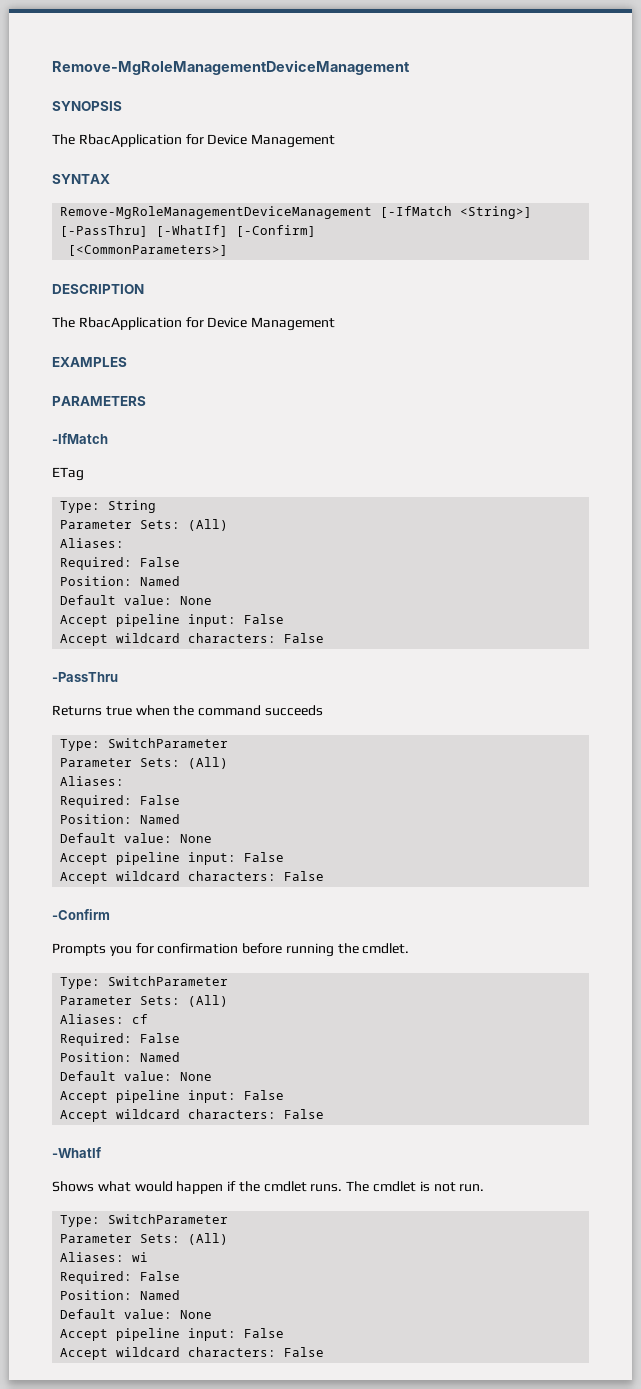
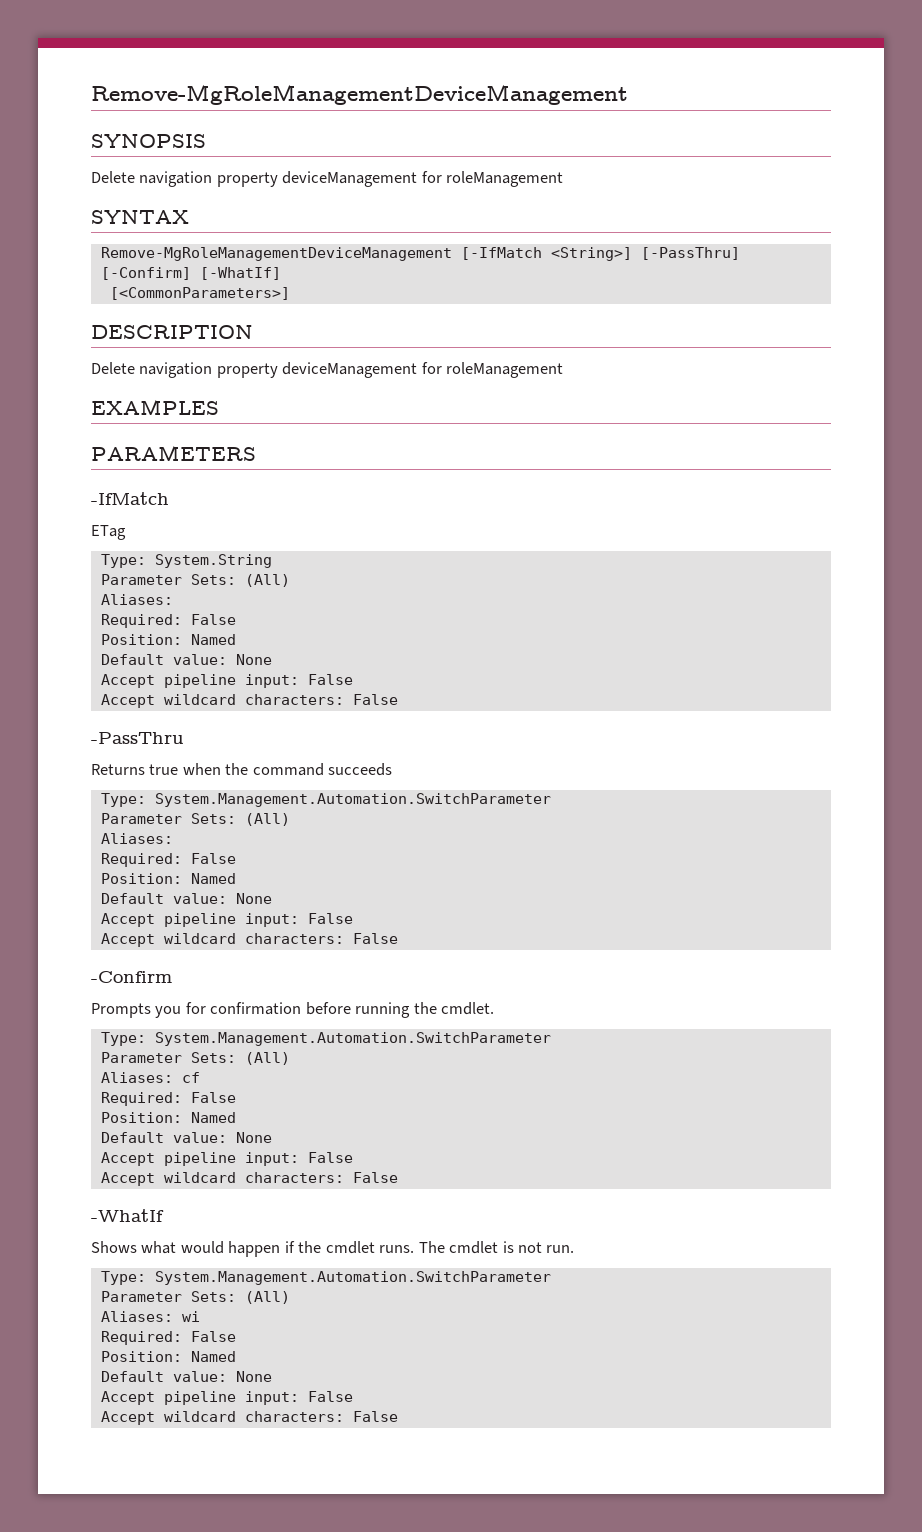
[52,134,336,148] The RbacApplication for Device Management -> [91,171,564,187] Delete navigation property deviceManagement for roleManagement
(149, 231) none -> [100,267,191,280] [-Confirm]
[236,225,317,237] [-Confirm] -> (281, 273) none
[52,317,336,331] The RbacApplication for Device Management -> [91,362,564,378] Delete navigation property deviceManagement for roleManagement
[108,500,157,513] String -> [154,554,272,568] System.String
[108,738,229,748] SwitchParameter -> [154,793,551,807] System.Management.Automation.SwitchParameter
[108,976,229,986] SwitchParameter -> [154,1032,551,1046] System.Management.Automation.SwitchParameter
[108,1214,229,1224] SwitchParameter -> [154,1271,551,1285] System.Management.Automation.SwitchParameter

